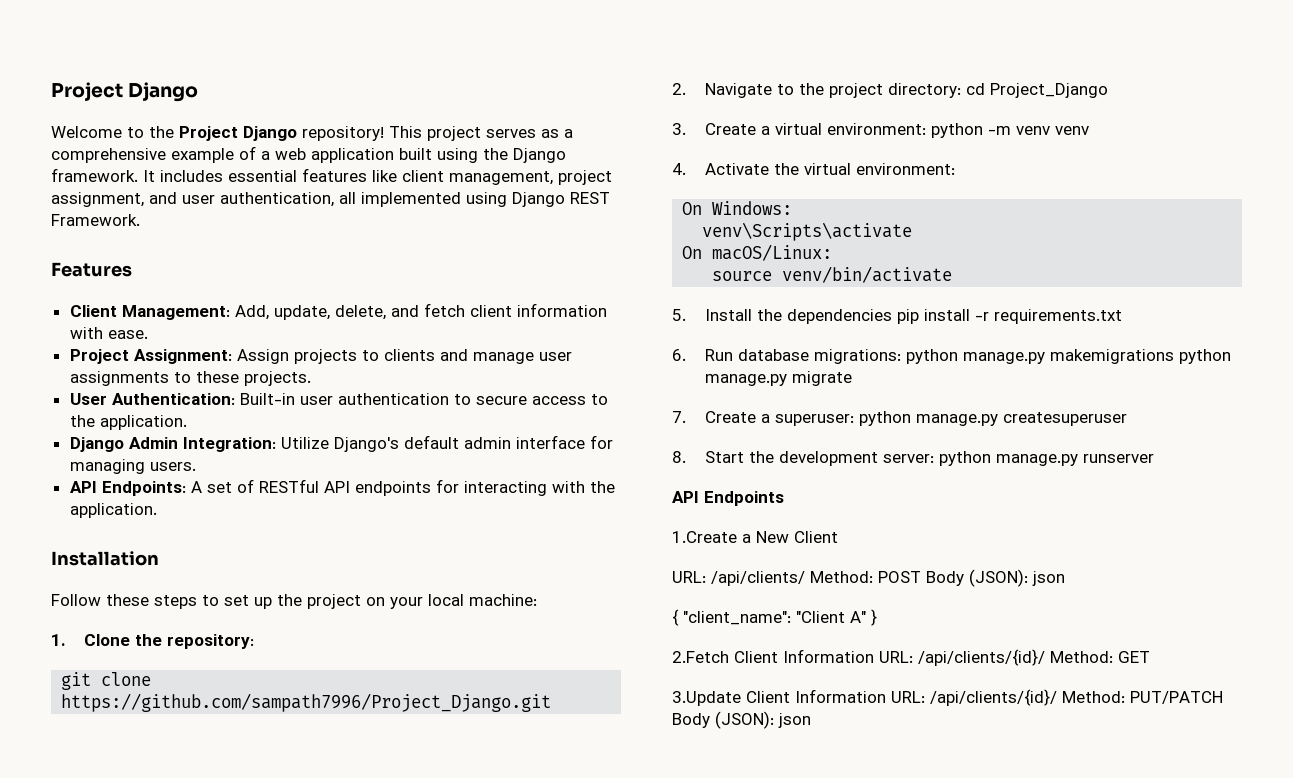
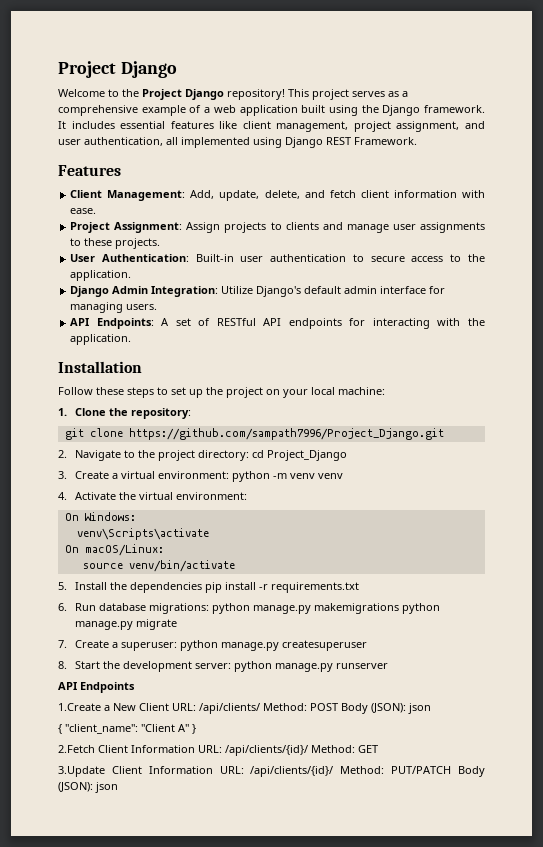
(838, 537) // -> (169, 707) none

